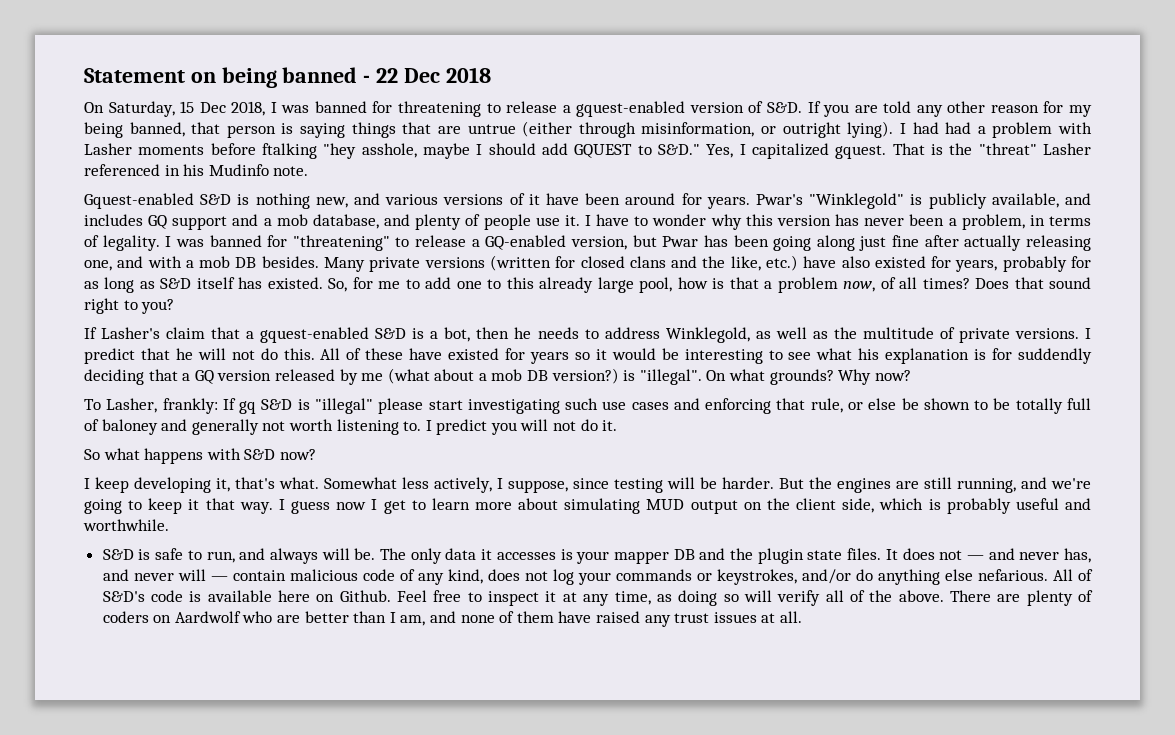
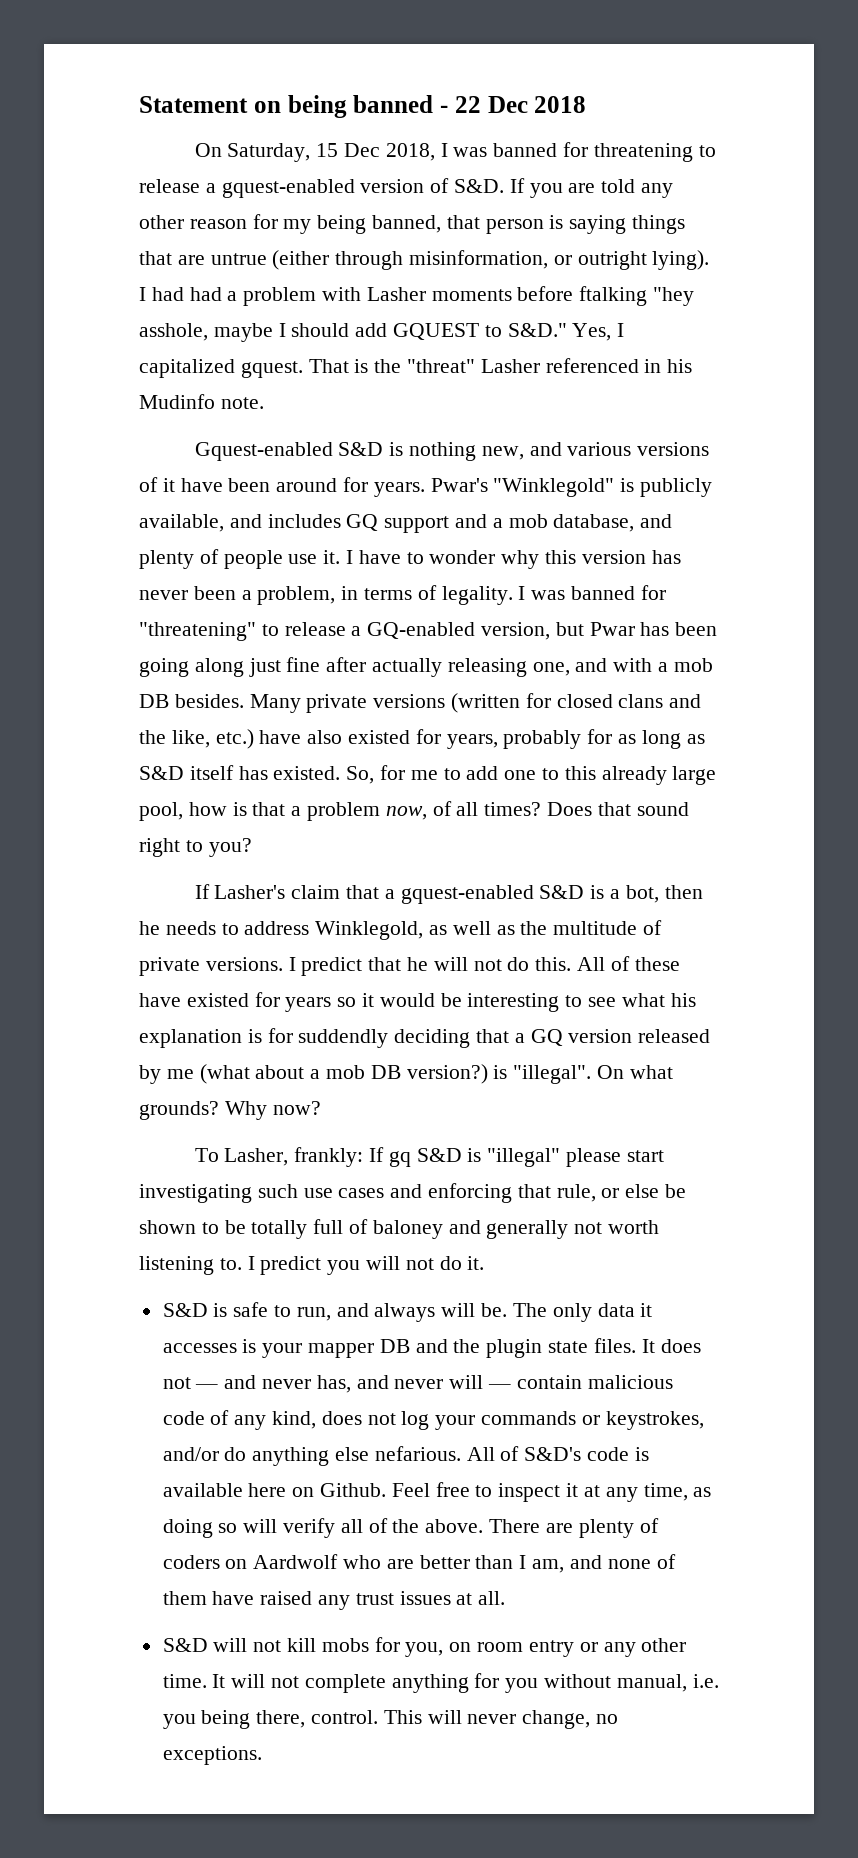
[84,448,316,464] [84,477,1091,493] [84,498,1092,514] [83,519,169,531] // So what happens with S&D now? // I keep developing it, that's what. Somewhat less actively, I suppose, since testing will be harder. But the engines are still running, and we're going to keep it that way. I guess now I get to learn more about simulating MUD output on the client side, which is probably useful and worthwhile. -> (485, 1263) none
(802, 617) none -> [162,1637,687,1657] [162,1673,719,1693] [162,1710,619,1729] [162,1746,262,1765] // S&D will not kill mobs for you, on room entry or any other time. It will not complete anything for you without manual, i.e. you being there, control. This will never change, no exceptions.

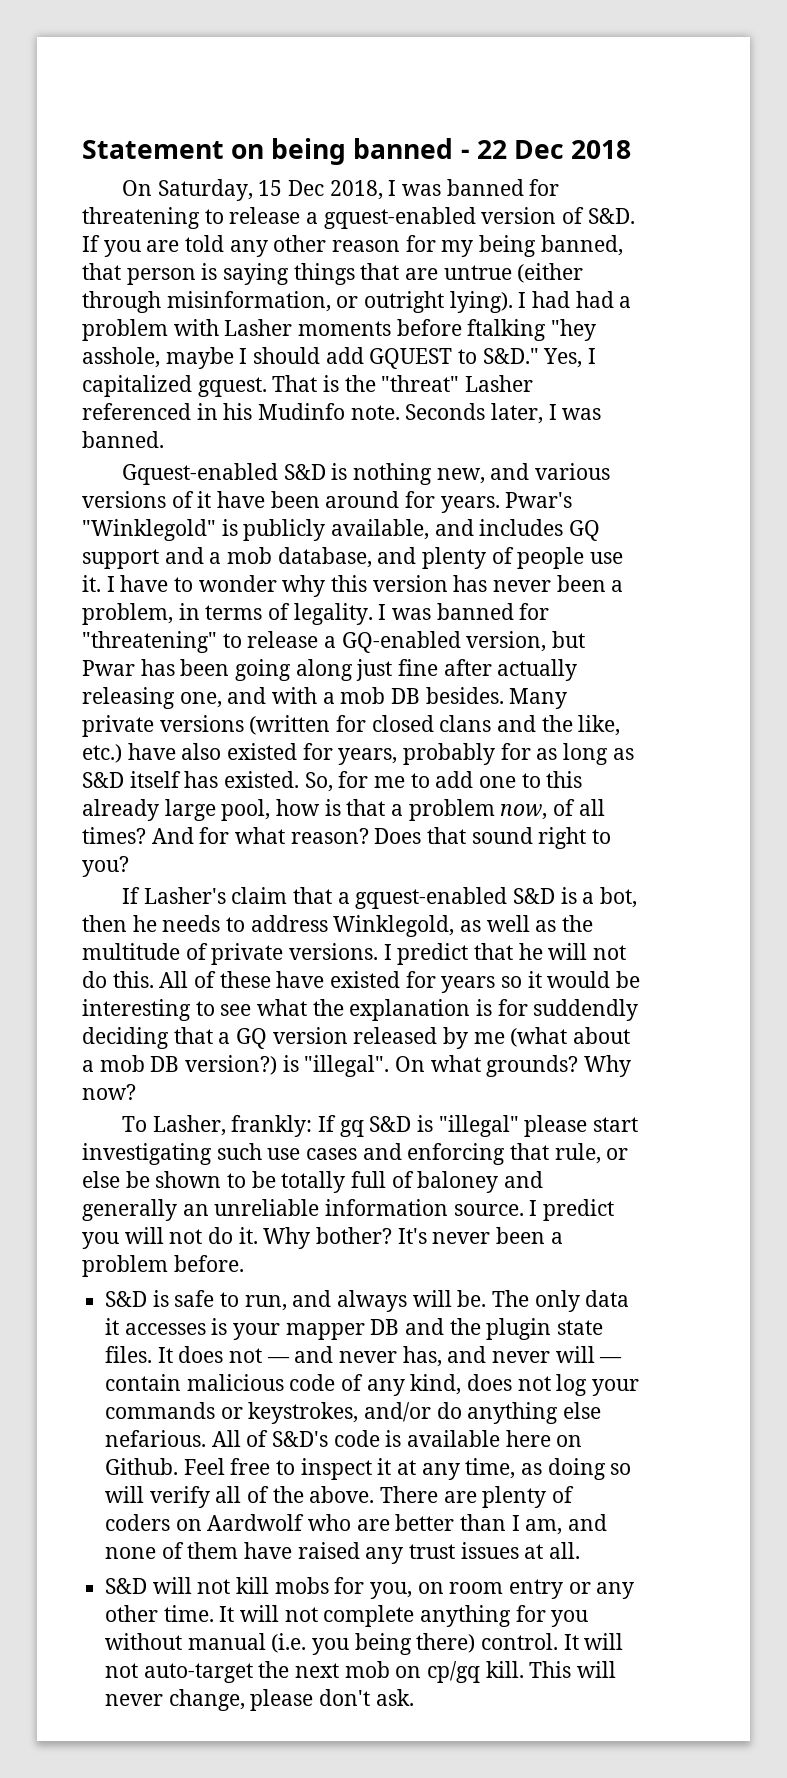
(264, 403) none -> [405,403,602,424] [82,431,164,448] Seconds later, I was banned.
(542, 809) none -> [151,827,369,844] And for what reason?
[670,993,696,1007] his -> [312,999,344,1016] the
[574,1220,660,1234] [139,1256,242,1275] not worth listening to. -> [182,1199,524,1216] an unreliable information source.
(485, 1263) none -> [263,1227,563,1249] [82,1255,244,1277] Why bother? It's never been a problem before.
[616,1674,719,1692] [162,1710,379,1729] manual, i.e. you being there, control. -> [187,1633,624,1655] [105,1661,524,1683] manual (i.e. you being there) control. It will not auto-target the next mob on cp/gq kill.
[596,1714,619,1724] [162,1746,262,1765] no exceptions. -> [250,1689,414,1711] please don't ask.

